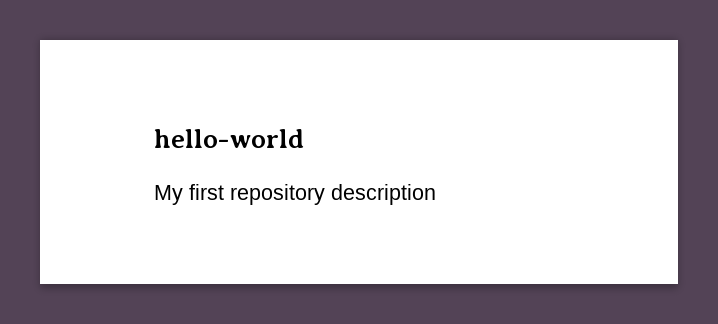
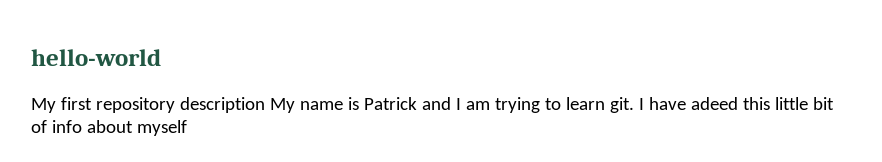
(436, 194) none -> [269,97,834,113] [31,120,187,136] My name is Patrick and I am trying to learn git. I have adeed this little bit of info about myself

